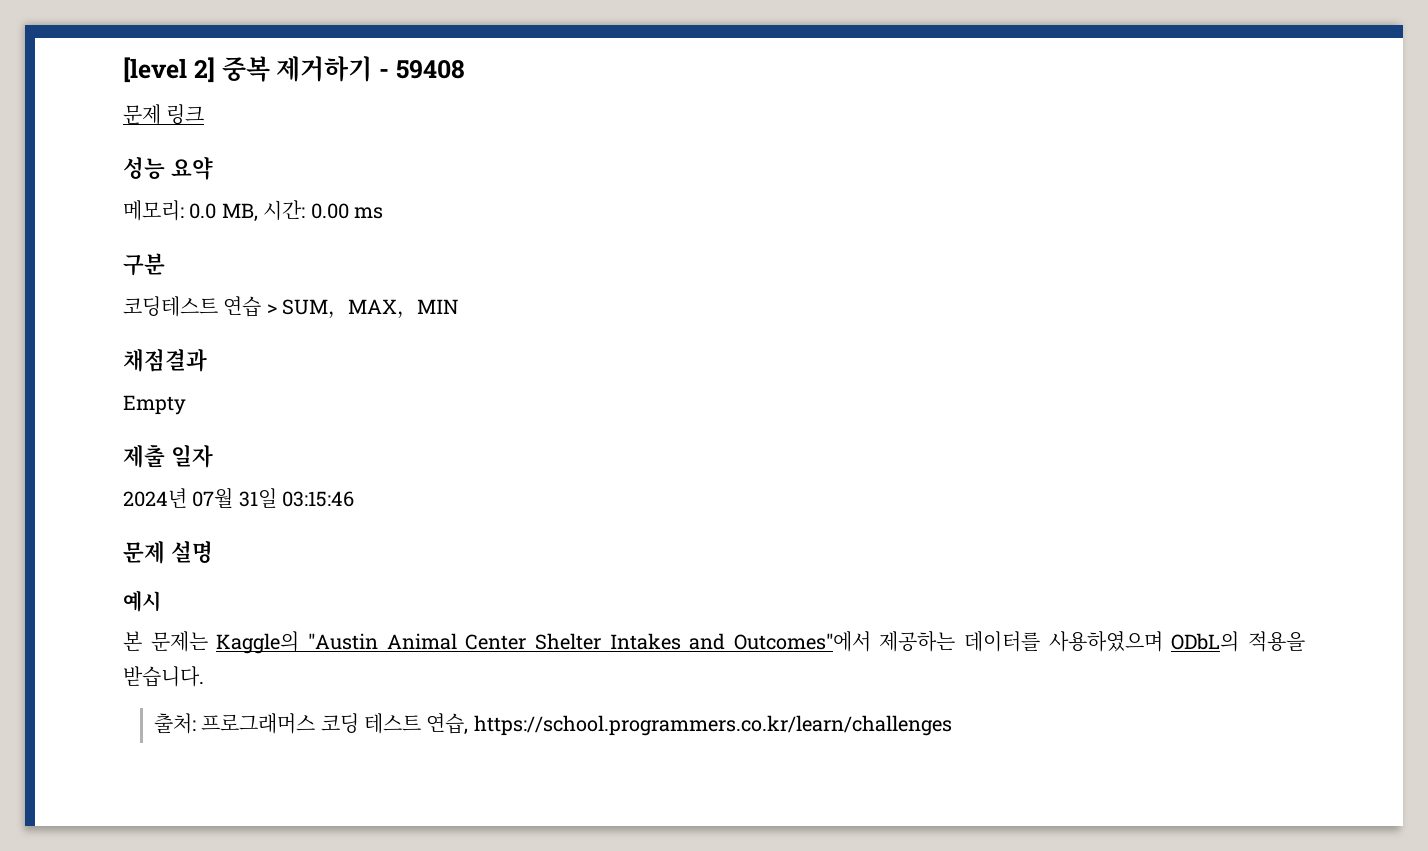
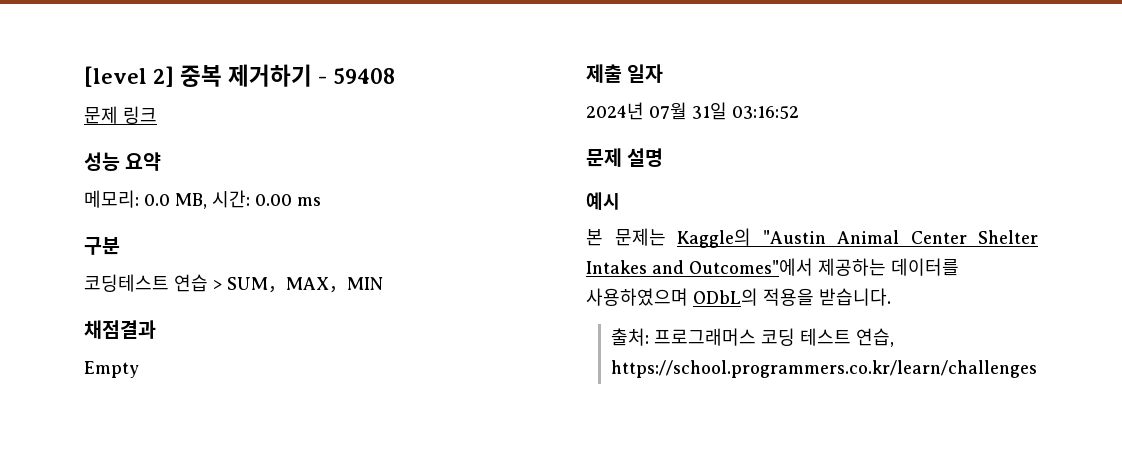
[282,491,355,507] 03:15:46 -> [732,106,799,119] 03:16:52

